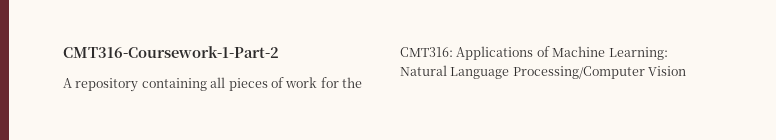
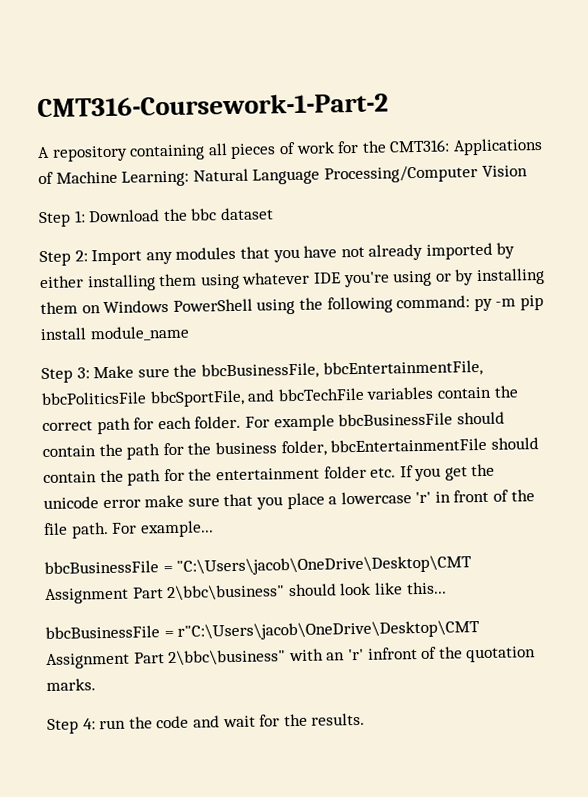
(687, 71) none -> [38,207,274,228] [39,242,516,267] [40,267,545,292] [40,294,544,315] [40,325,190,342] [41,359,483,384] [41,385,519,408] [42,411,505,435] [42,437,539,460] [43,463,496,486] [43,489,535,510] [43,520,214,539] [44,555,473,576] [45,581,447,605] [45,620,481,641] [46,646,537,670] [46,678,96,692] [47,712,366,735] // Step 1: Download the bbc dataset // Step 2: Import any modules that you have not already imported by either installing them using whatever IDE you're using or by installing them on Windows PowerShell using the following command: py -m pip install module_name // Step 3: Make sure the bbcBusinessFile, bbcEntertainmentFile, bbcPoliticsFile bbcSportFile, and bbcTechFile variables contain the correct path for each folder. For example bbcBusinessFile should contain the path for the business folder, bbcEntertainmentFile should contain the path for the entertainment folder etc. If you get the unicode error make sure that you place a lowercase 'r' in front of the file path. For example... // bbcBusinessFile = "C:\Users\jacob\OneDrive\Desktop\CMT Assignment Part 2\bbc\business" should look like this... // bbcBusinessFile = r"C:\Users\jacob\OneDrive\Desktop\CMT Assignment Part 2\bbc\business" with an 'r' infront of the quotation marks. // Step 4: run the code and wait for the results.

